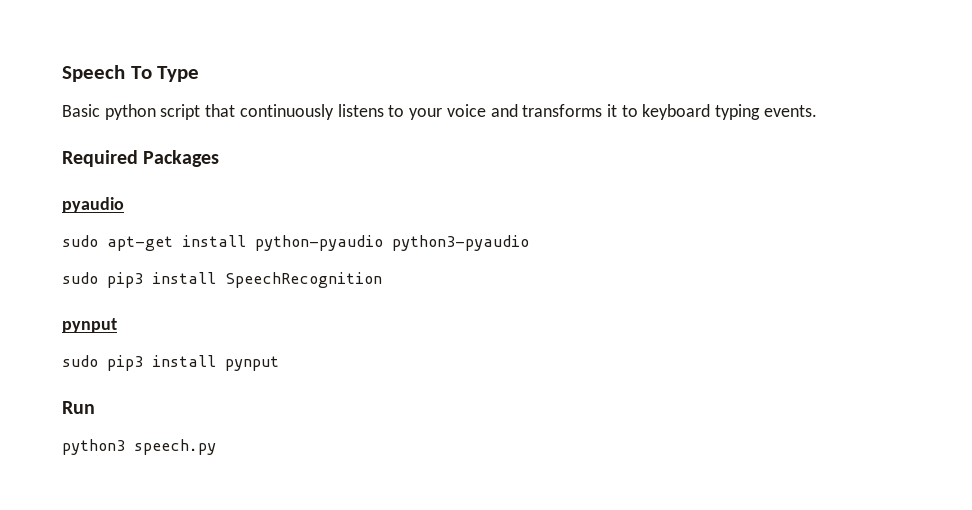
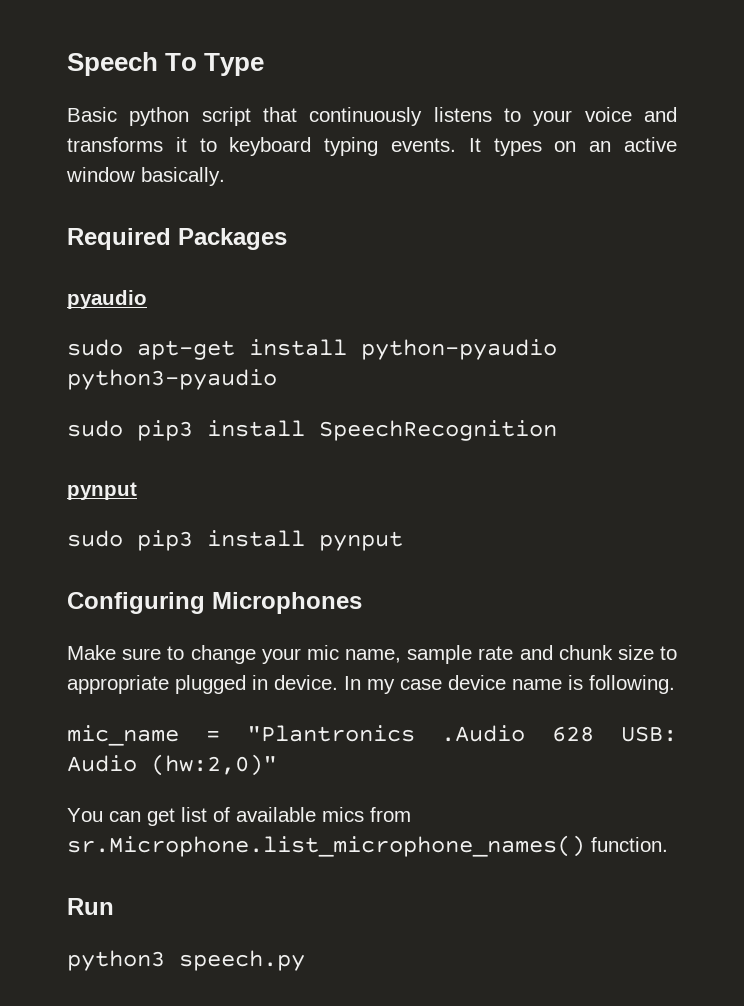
(817, 111) none -> [468,137,677,156] [66,167,225,186] It types on an active window basically.
(279, 363) none -> [67,592,362,614] [67,645,677,664] [67,675,675,694] [67,725,677,746] [67,754,277,776] [67,807,411,826] [67,835,668,857] // Configuring Microphones // Make sure to change your mic name, sample rate and chunk size to appropriate plugged in device. In my case device name is following. // mic_name = "Plantronics .Audio 628 USB: Audio (hw:2,0)" // You can get list of available mics from sr.Microphone.list_microphone_names() function.

